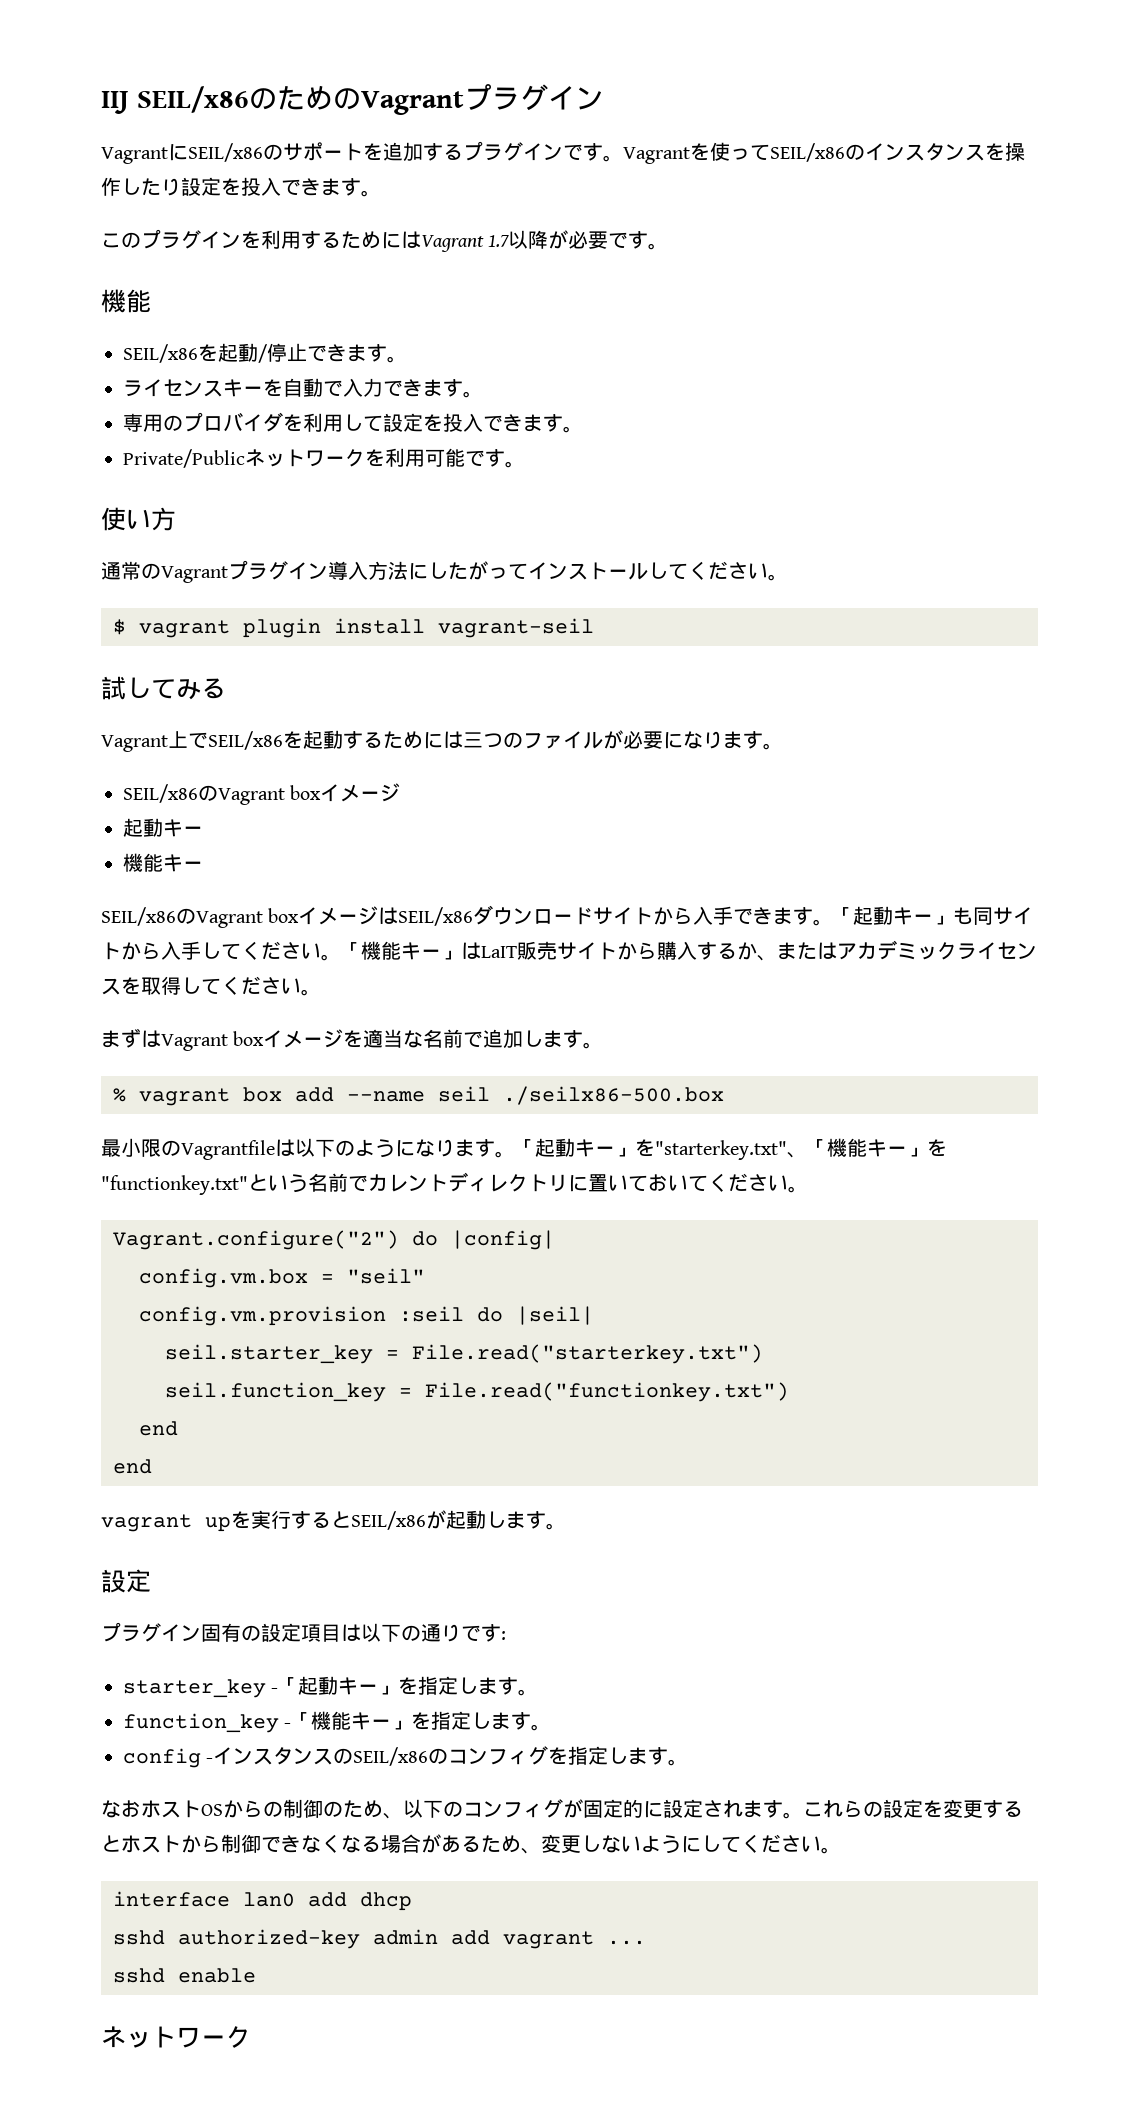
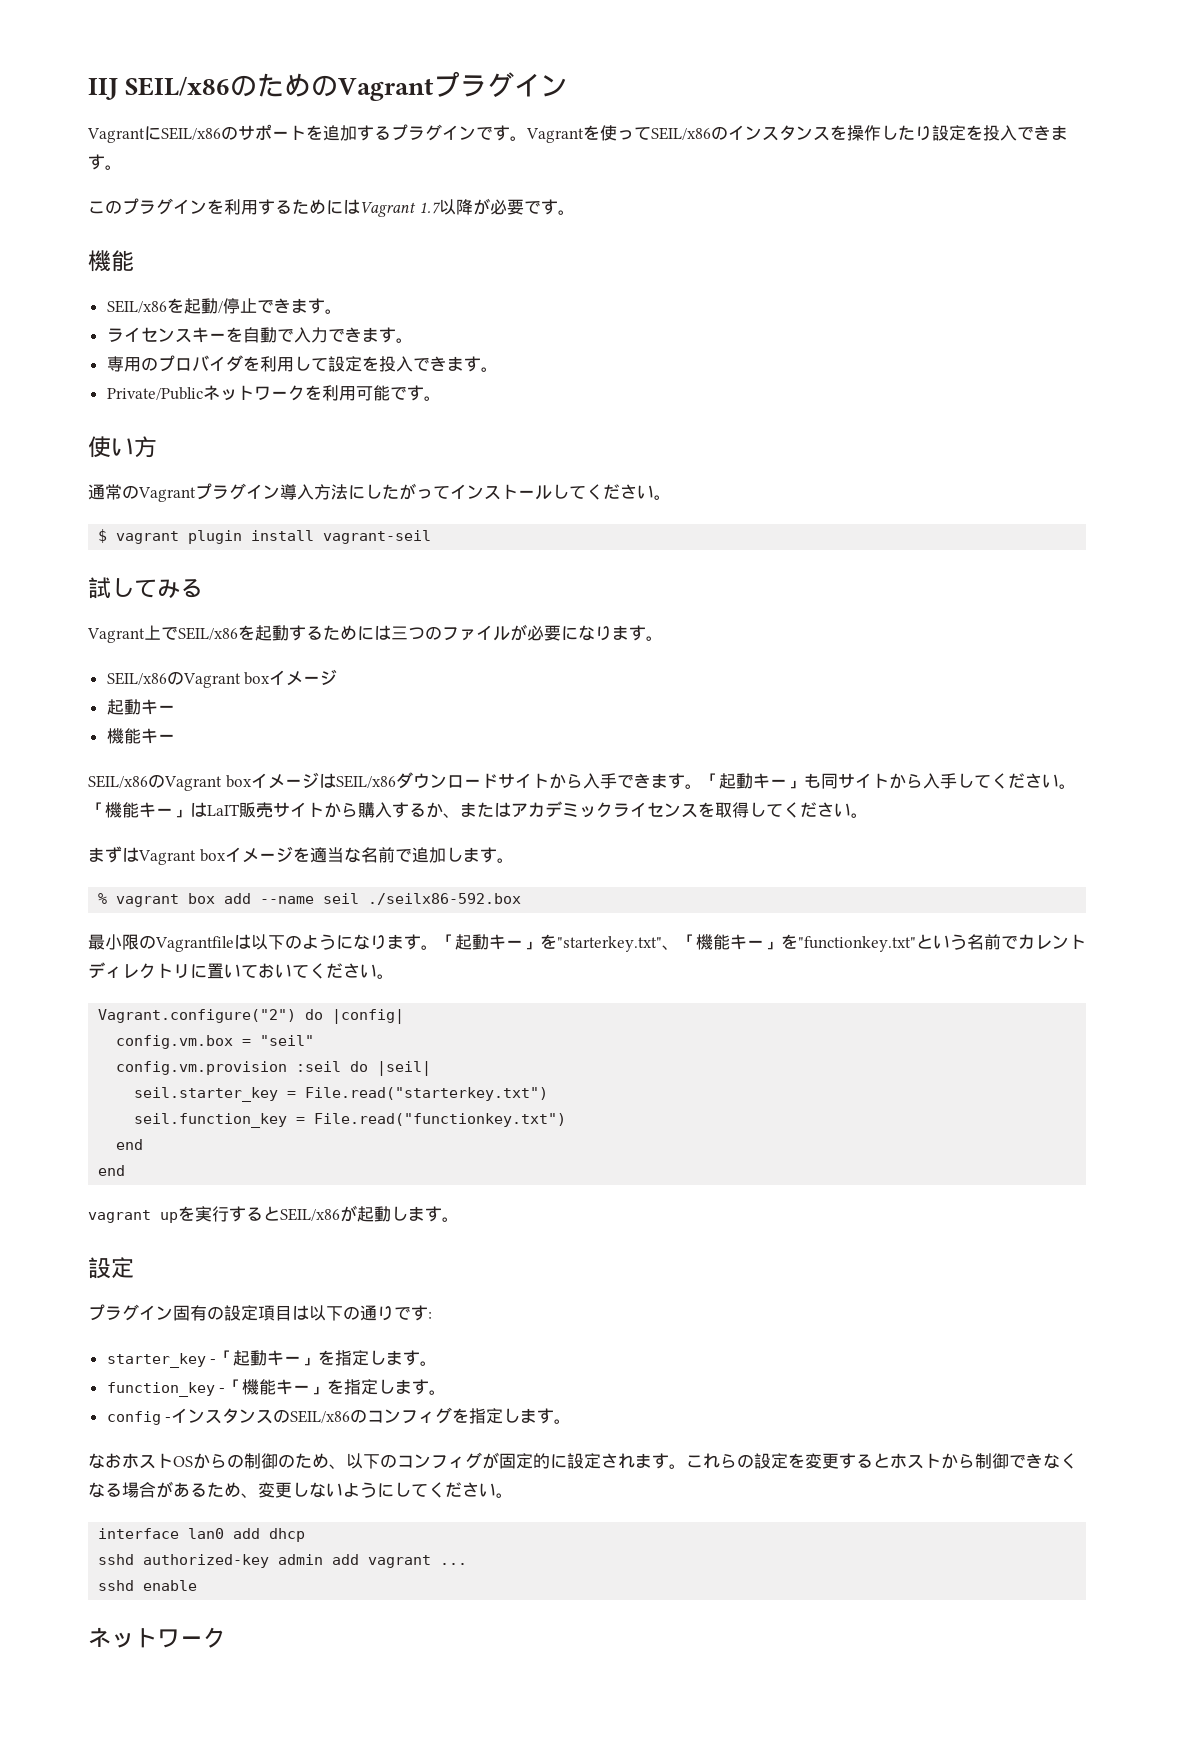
[503,1086,724,1105] ./seilx86-500.box -> [368,893,522,905] ./seilx86-592.box

